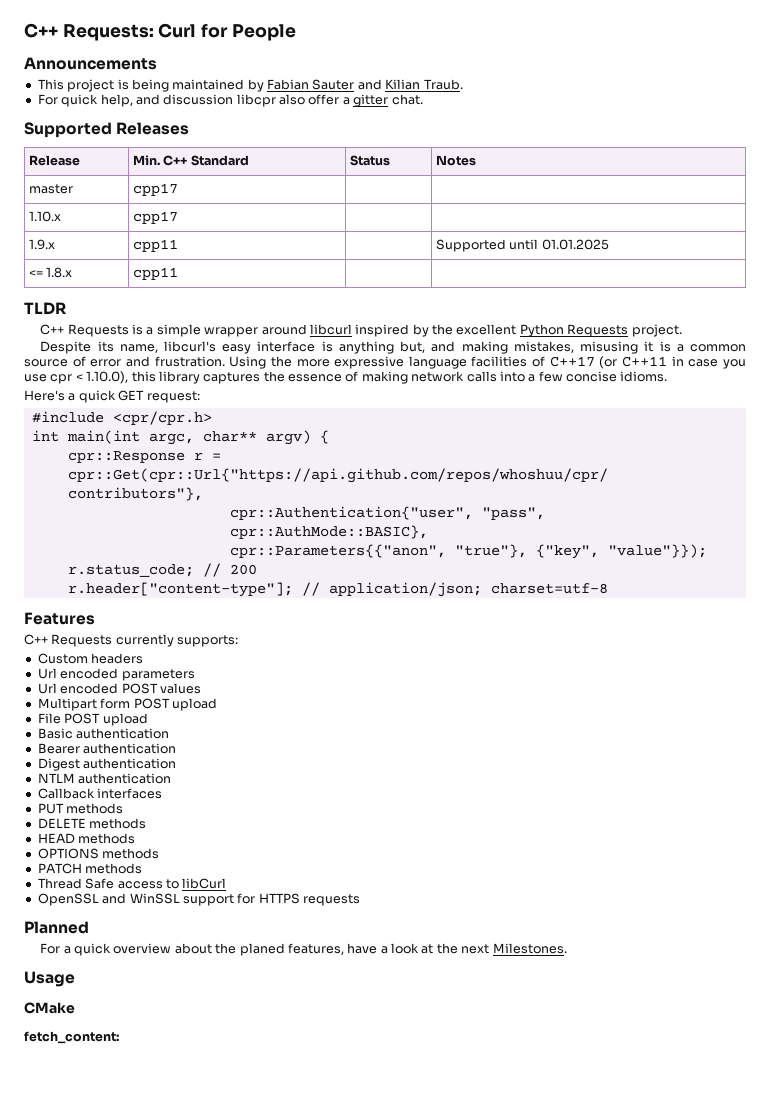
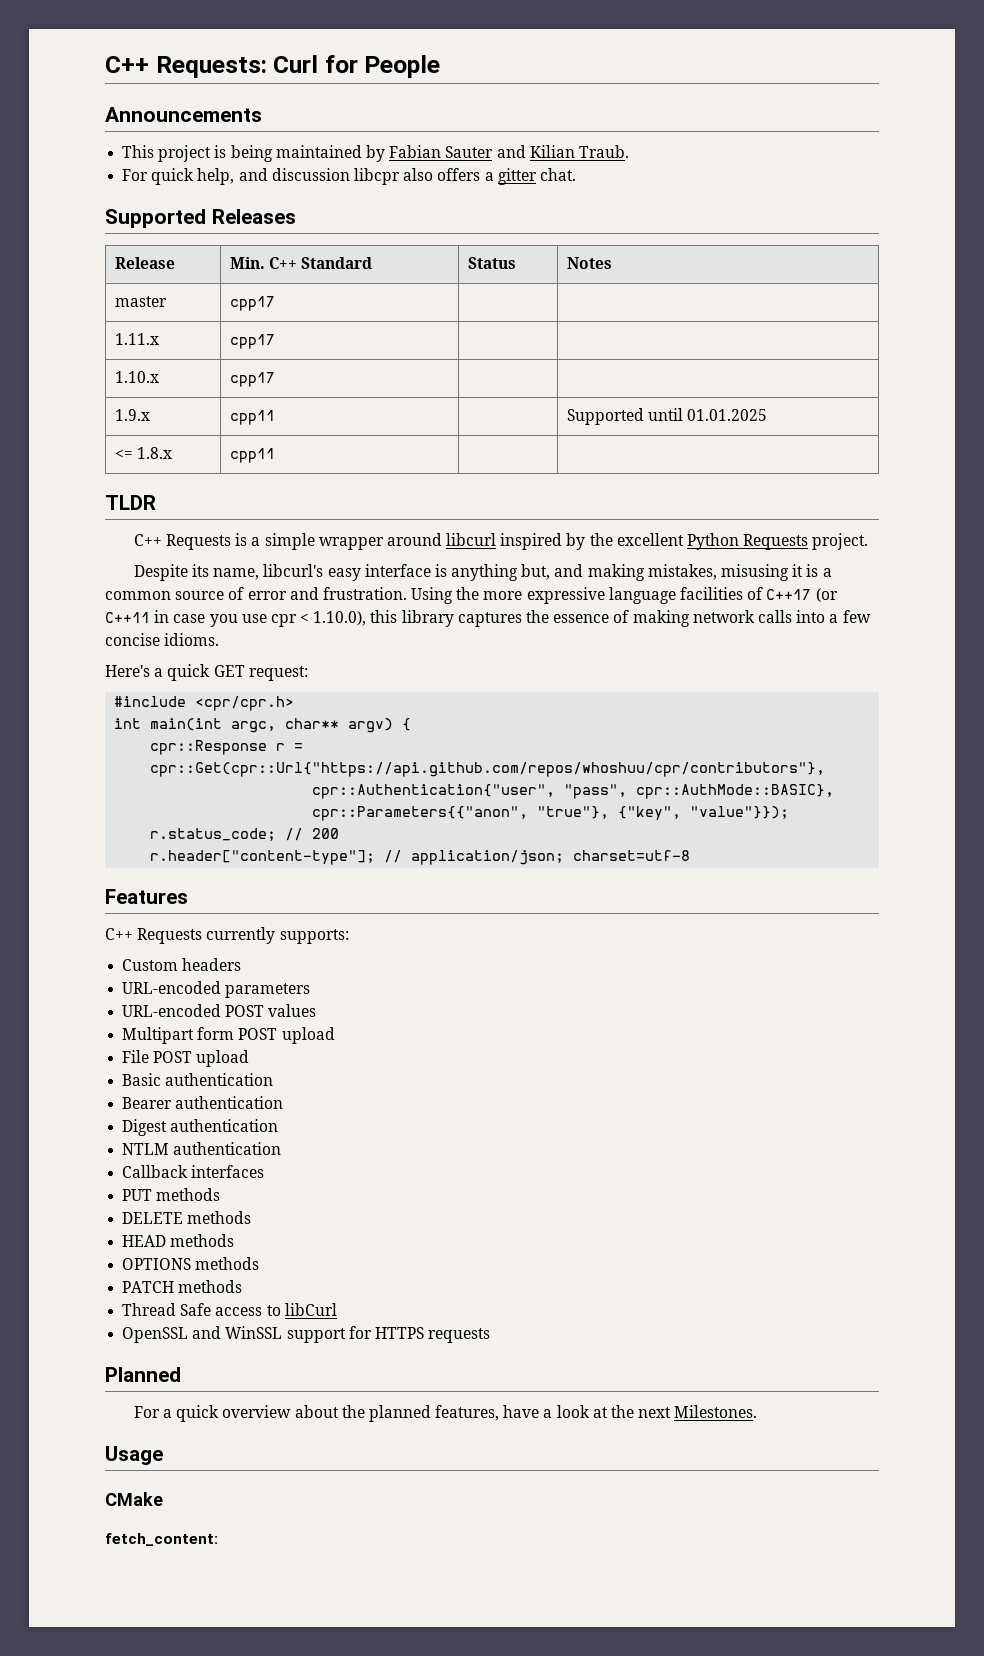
[308,94,340,105] offer -> [437,168,481,181] offers
(179, 189) none -> [114,333,159,345] [229,334,275,349] // 1.11.x | cpp17 | |
[37,668,119,679] Url encoded -> [122,981,222,994] URL-encoded
[37,683,119,694] Url encoded -> [122,1004,222,1017] URL-encoded
[239,943,285,956] planed -> [368,1405,431,1422] planned

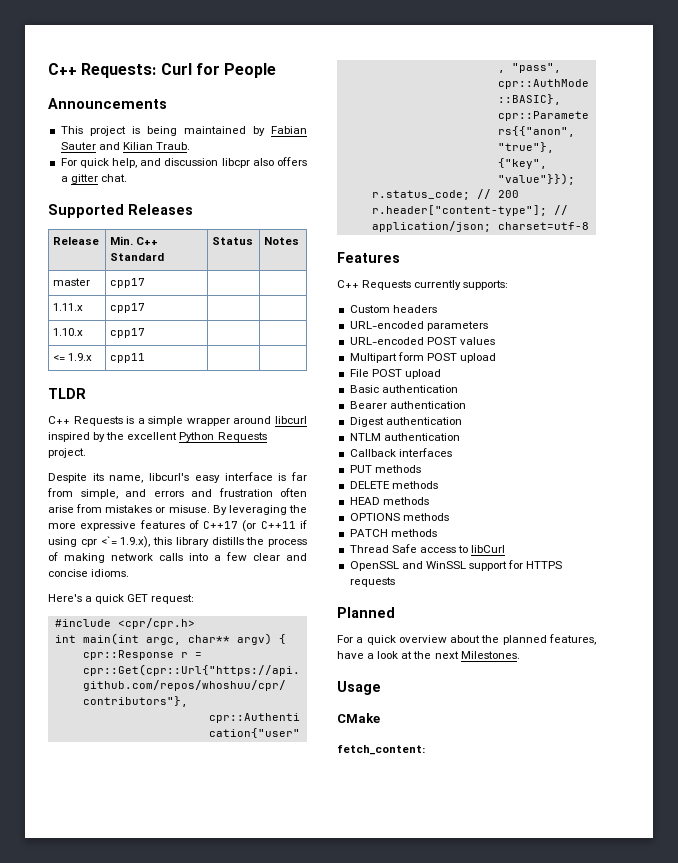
(275, 379) none -> [53,355,66,361] <=
[566,408,768,425] [114,447,173,459] [229,448,275,463] | Supported until 01.01.2025 // <= 1.8.x | cpp11 | -> (146, 358) none
[451,564,832,581] [105,587,454,604] anything but, and making mistakes, misusing it is a common source of error and frustration. Using -> [291,472,307,481] [47,488,307,499] [48,504,287,515] far from simple, and errors and frustration often arise from mistakes or misuse. By leveraging
[608,587,744,604] language facilities -> [139,520,185,529] features
[154,610,610,627] in case you use cpr < 1.10.0), this library captures the essence -> [299,520,307,529] [48,536,307,548] if using cpr <`= 1.9.x), this library distills the process
(871, 616) none -> [253,553,307,561] clear and

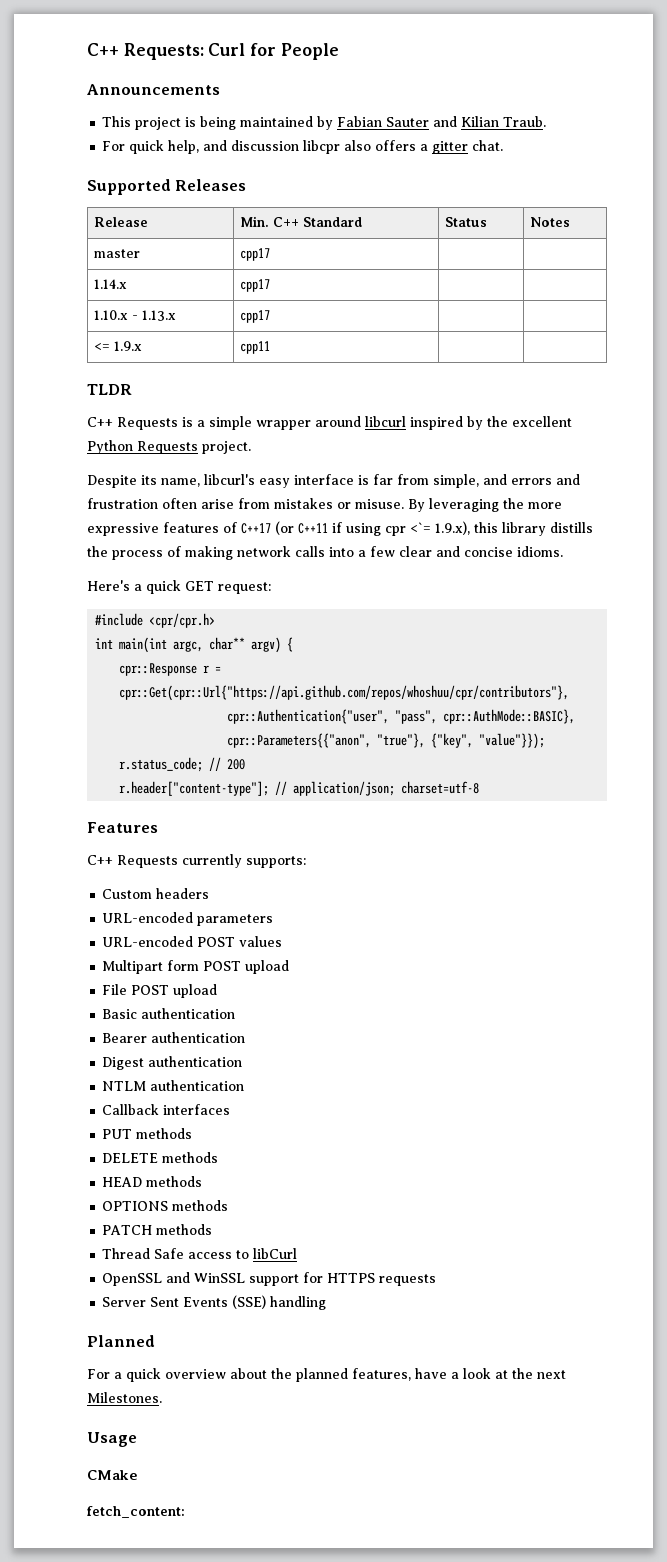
[53,303,84,311] 1.11.x -> [94,279,128,289] 1.14.x
(84, 332) none -> [132,310,177,321] - 1.13.x
(395, 582) none -> [102,1295,327,1310] // Server Sent Events (SSE) handling

